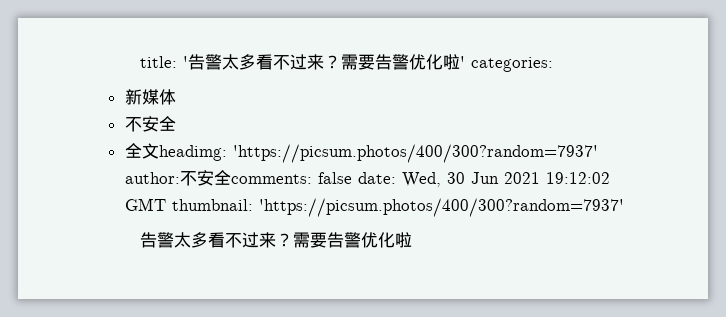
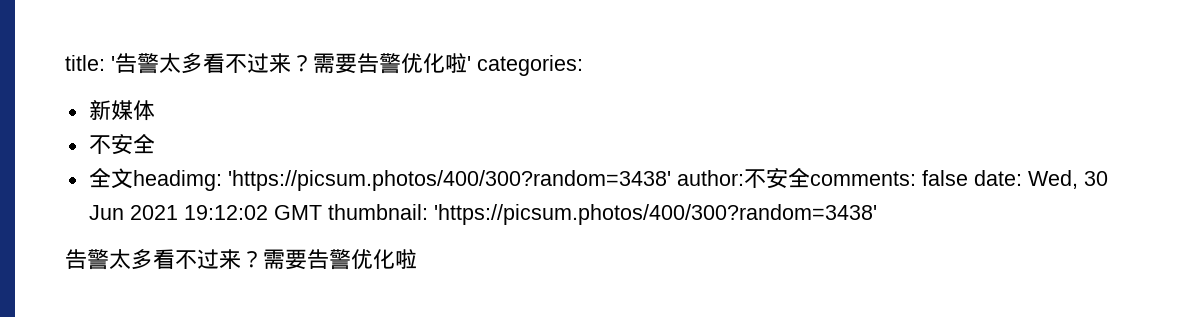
[232,144,598,163] 'https://picsum.photos/400/300?random=7937' -> [227,170,671,191] 'https://picsum.photos/400/300?random=3438'
[258,198,624,217] 'https://picsum.photos/400/300?random=7937' -> [433,204,877,225] 'https://picsum.photos/400/300?random=3438'

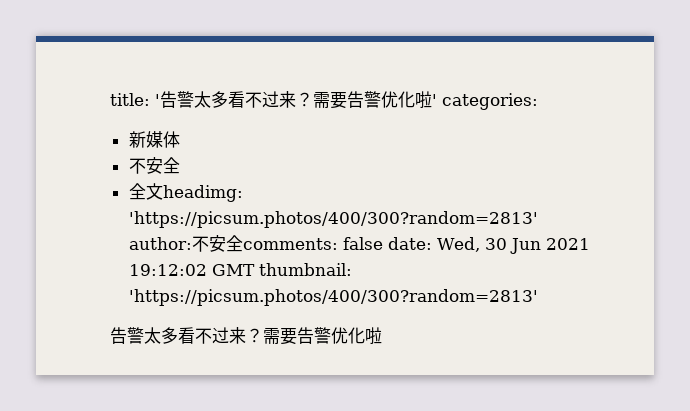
[227,170,671,191] 'https://picsum.photos/400/300?random=3438' -> [128,211,538,228] 'https://picsum.photos/400/300?random=2813'
[433,204,877,225] 'https://picsum.photos/400/300?random=3438' -> [128,289,538,306] 'https://picsum.photos/400/300?random=2813'

